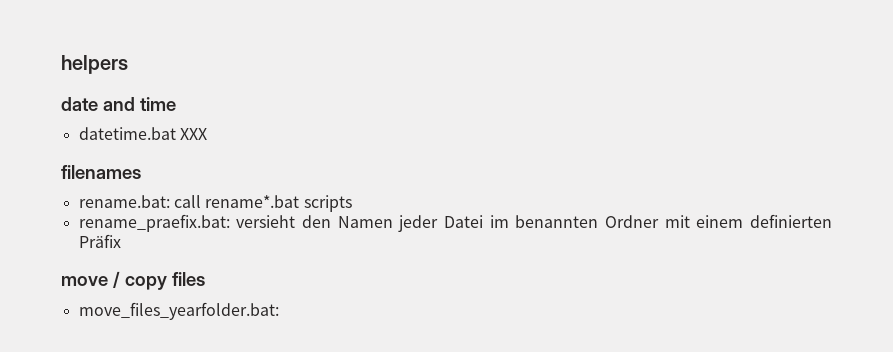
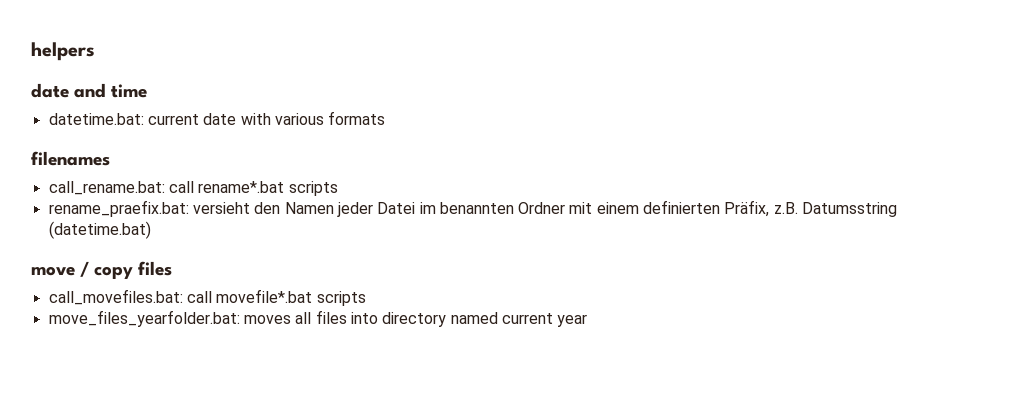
[78,127,207,140] datetime.bat XXX -> [48,111,386,125] datetime.bat: current date with various formats
[78,195,170,208] rename.bat: -> [48,181,165,195] call_rename.bat:
[78,234,121,248] Präfix -> [724,200,898,217] [48,221,151,239] Präfix, z.B. Datumsstring (datetime.bat)
[78,302,279,320] move_files_yearfolder.bat: -> [48,289,366,306] [48,310,588,327] call_movefiles.bat: call movefile*.bat scripts // move_files_yearfolder.bat: moves all files into directory named current year

